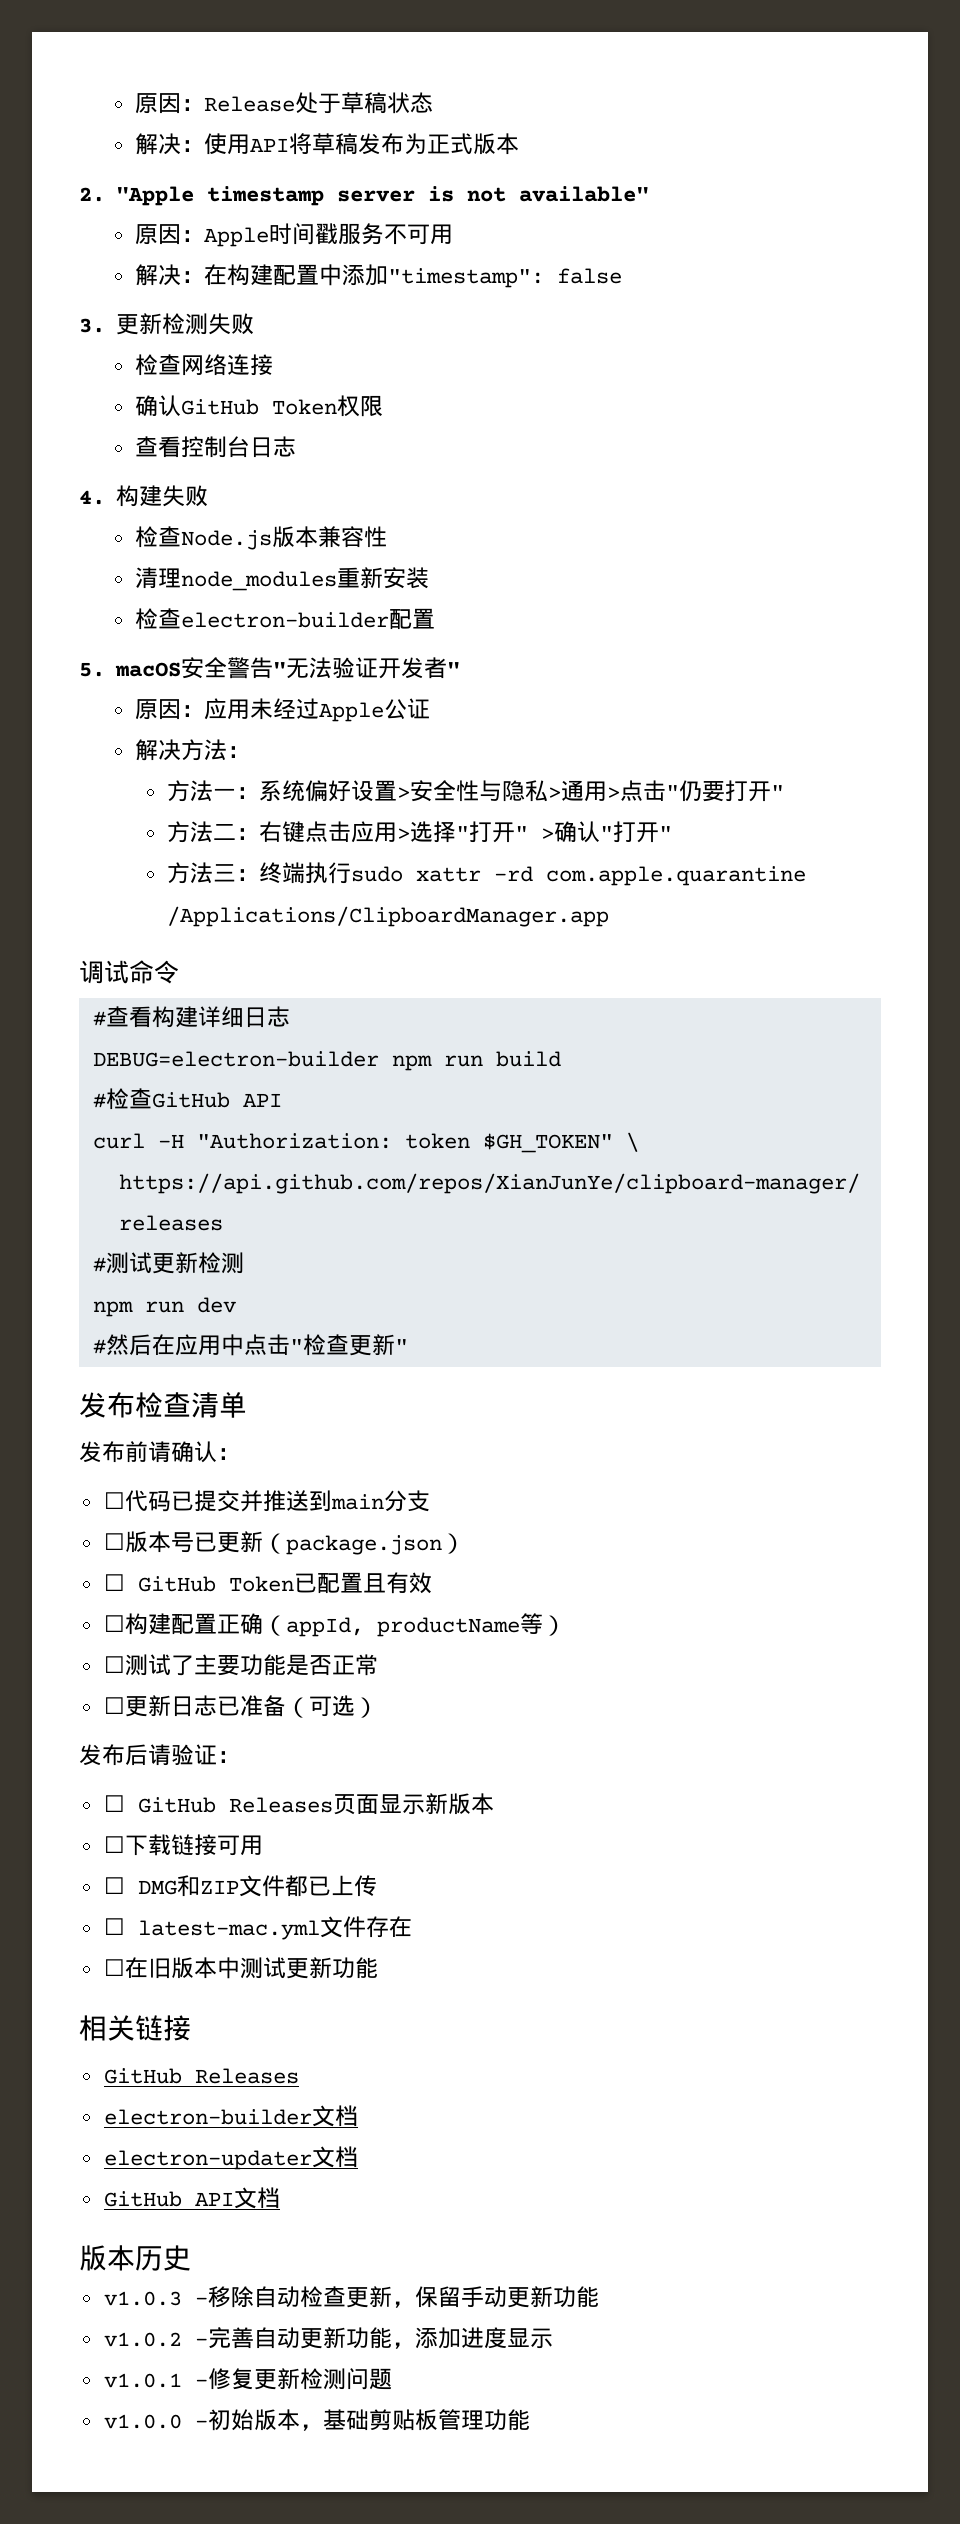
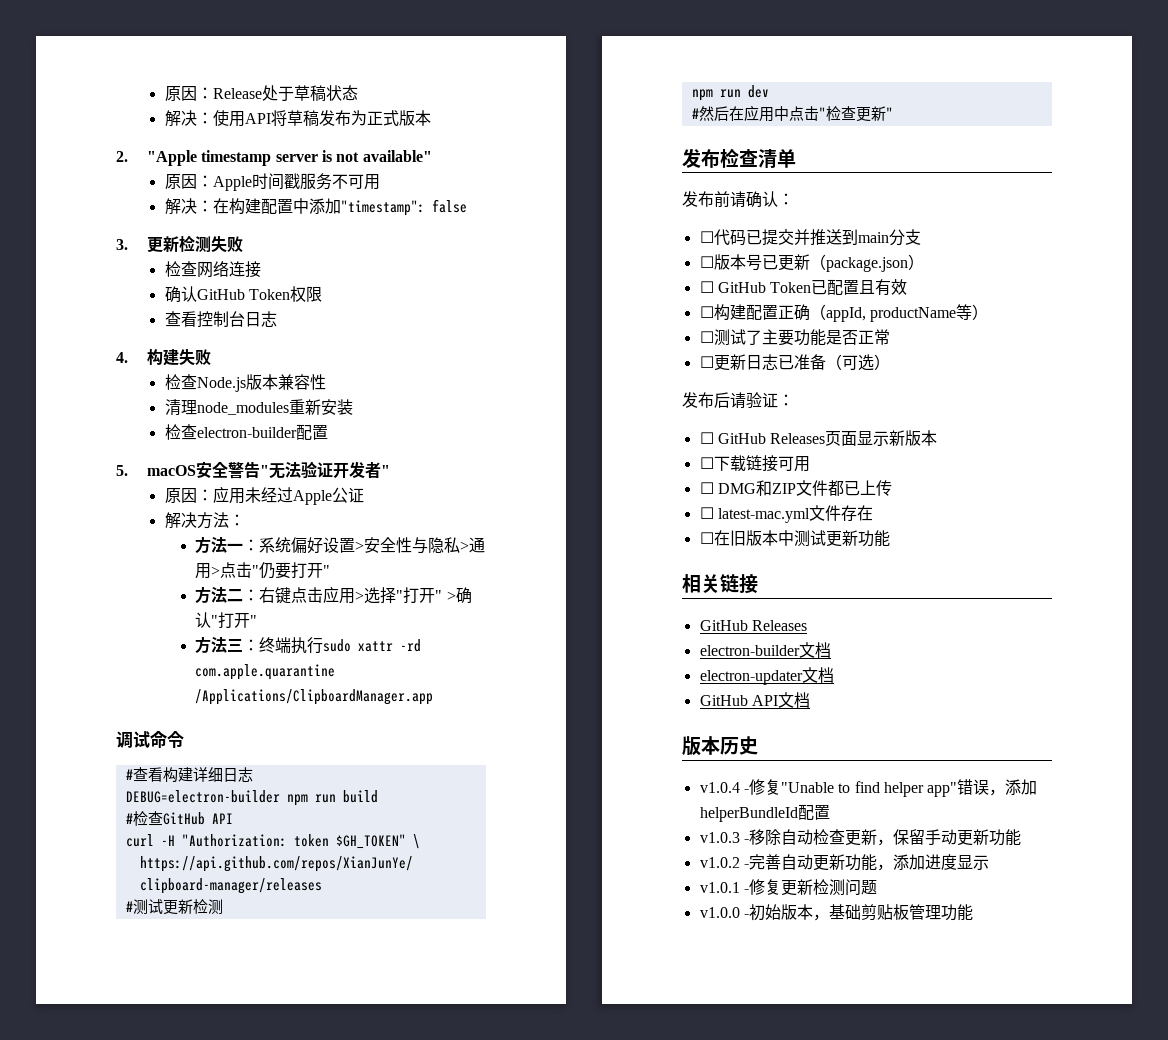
(191, 2258) none -> [699,779,1038,797] [699,804,830,822] // v1.0.4 -修复"Unable to find helper app"错误，添加helperBundleId配置

